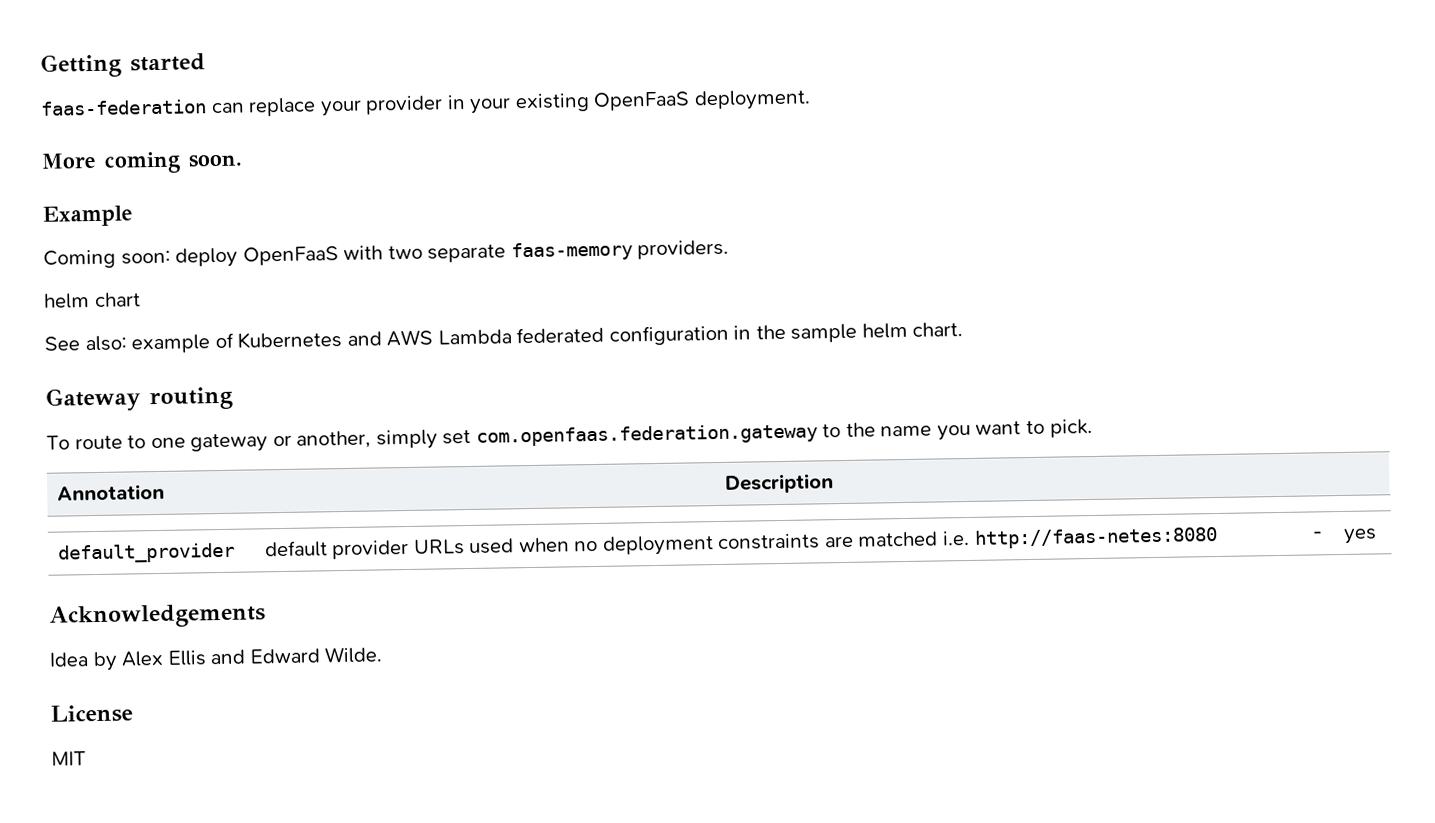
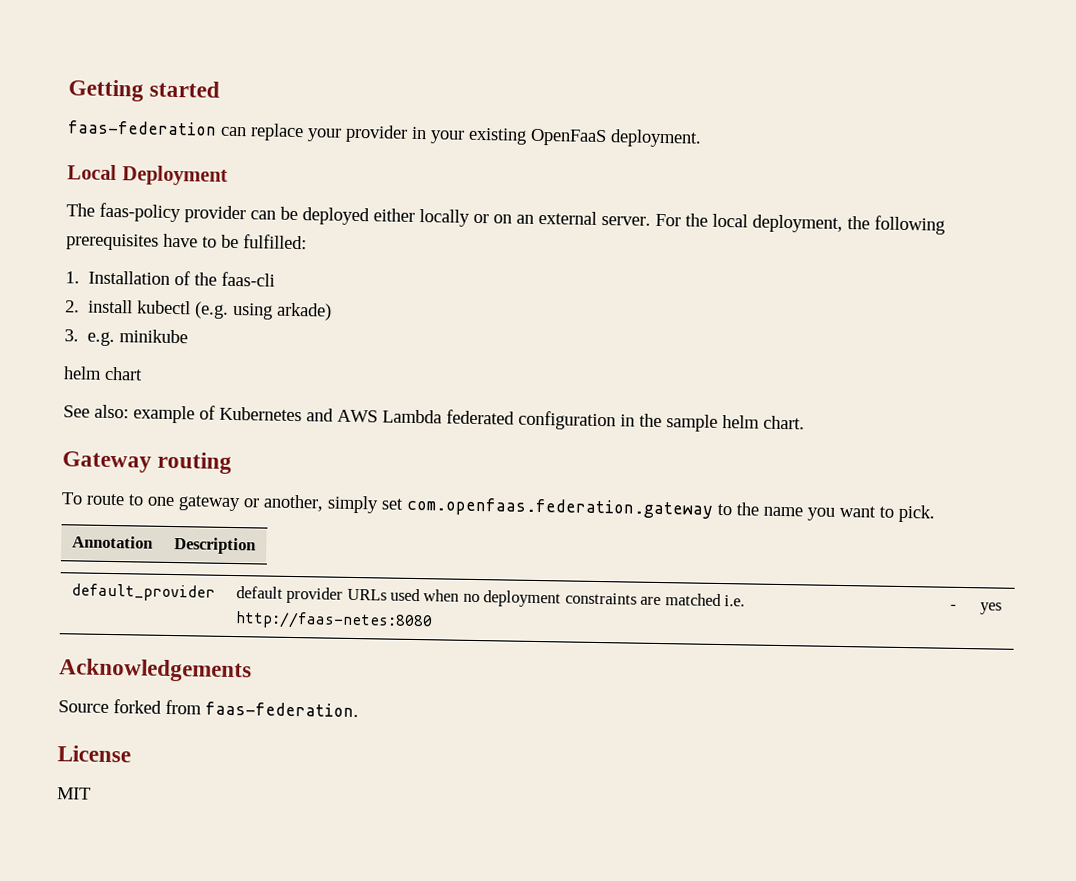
[41,151,243,174] [42,205,133,227] [43,239,730,269] More coming soon. // Example // Coming soon: deploy OpenFaaS with two separate faas-memory providers. -> [67,164,228,186] [66,202,945,235] [66,233,307,251] [65,270,276,287] [65,299,333,321] [64,329,189,347] Local Deployment // The faas-policy provider can be deployed either locally or on an external server. For the local deployment, the following prerequisites have to be fulfilled: // 1. Installation of the faas-cli // 2. install kubectl (e.g. using arkade) // 3. e.g. minikube
[49,646,383,672] Idea by Alex Ellis and Edward Wilde. -> [58,699,359,718] Source forked from faas-federation.

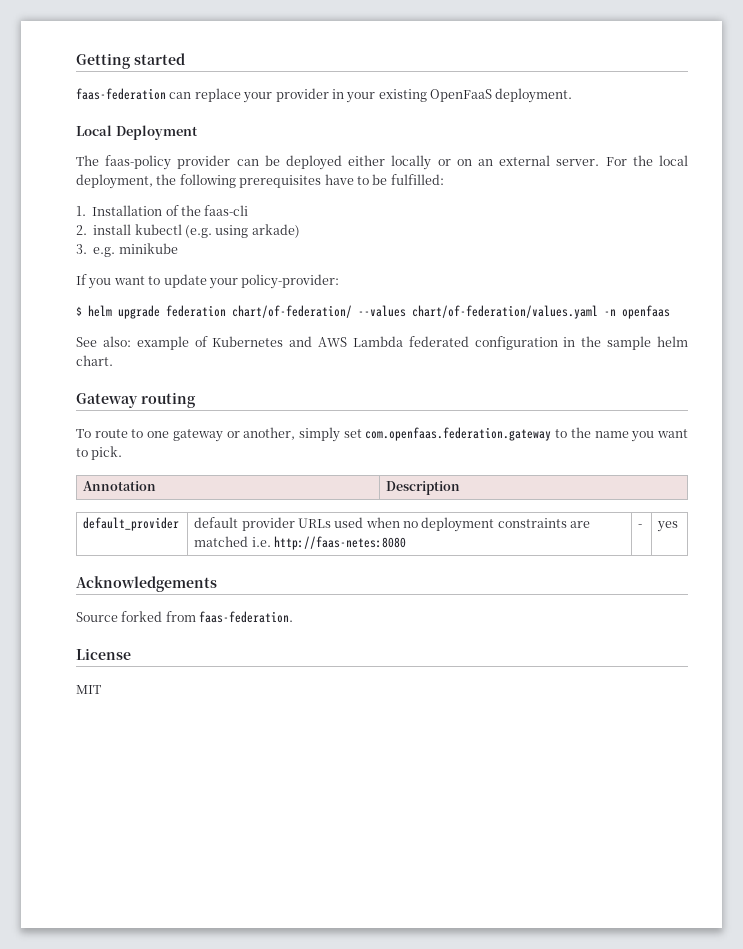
[63,366,143,381] helm chart -> [76,274,340,289] [76,305,670,319] If you want to update your policy-provider: // $ helm upgrade federation chart/of-federation/ --values chart/of-federation/values.yaml -n openfaas

